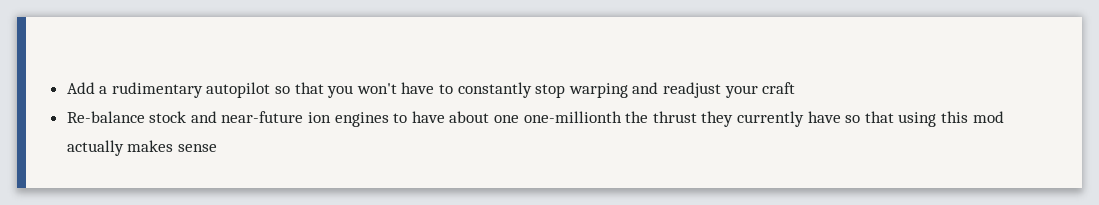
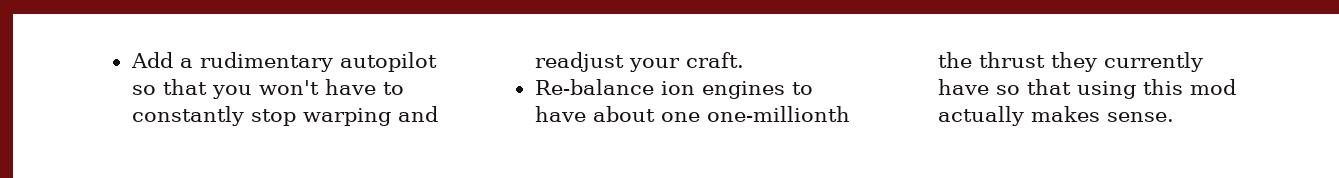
[762,82,796,94] craft -> [685,52,744,68] craft.
[149,111,304,123] stock and near-future -> (654, 87) none
[177,144,217,152] sense -> [1106,112,1174,122] sense.

